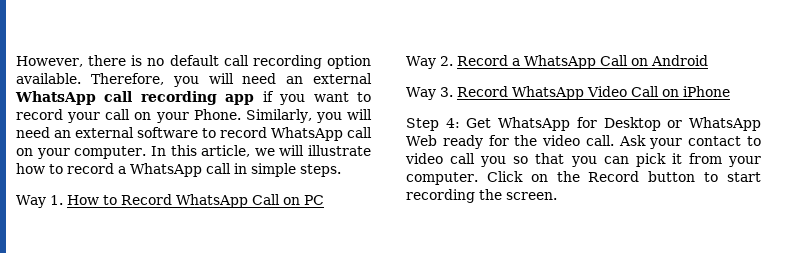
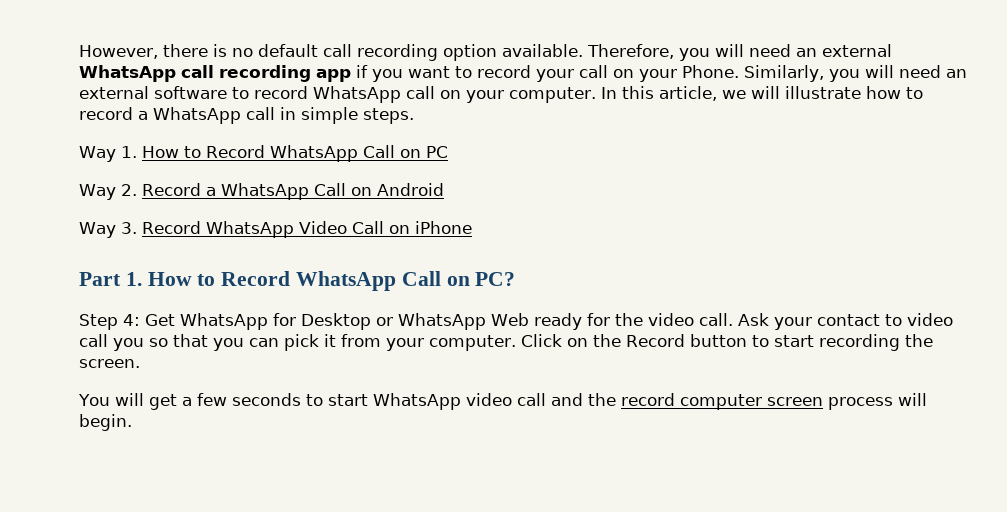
(730, 91) none -> [79,271,516,291] // Part 1. How to Record WhatsApp Call on PC?
(557, 196) none -> [78,393,927,410] [79,414,132,431] // You will get a few seconds to start WhatsApp video call and the record computer screen process will begin.

